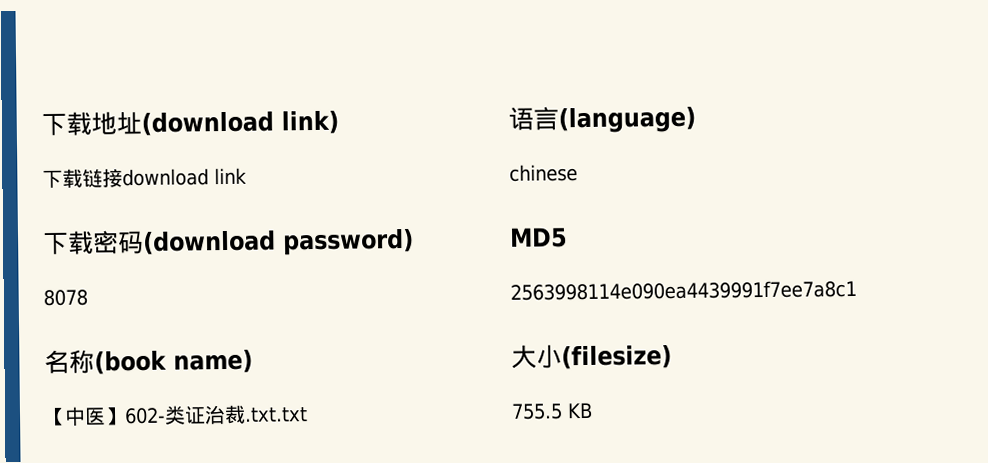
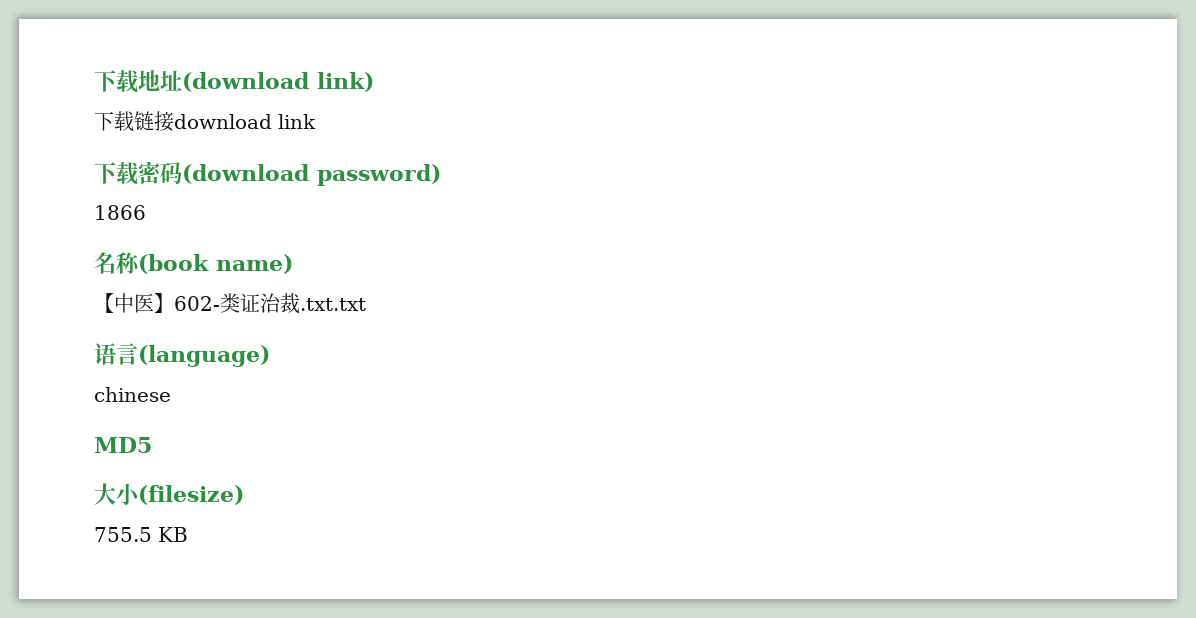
[43,289,88,307] 8078 -> [94,205,146,220] 1866
[510,279,857,301] // 2563998114e090ea4439991f7ee7a8c1 -> (152, 445) none

